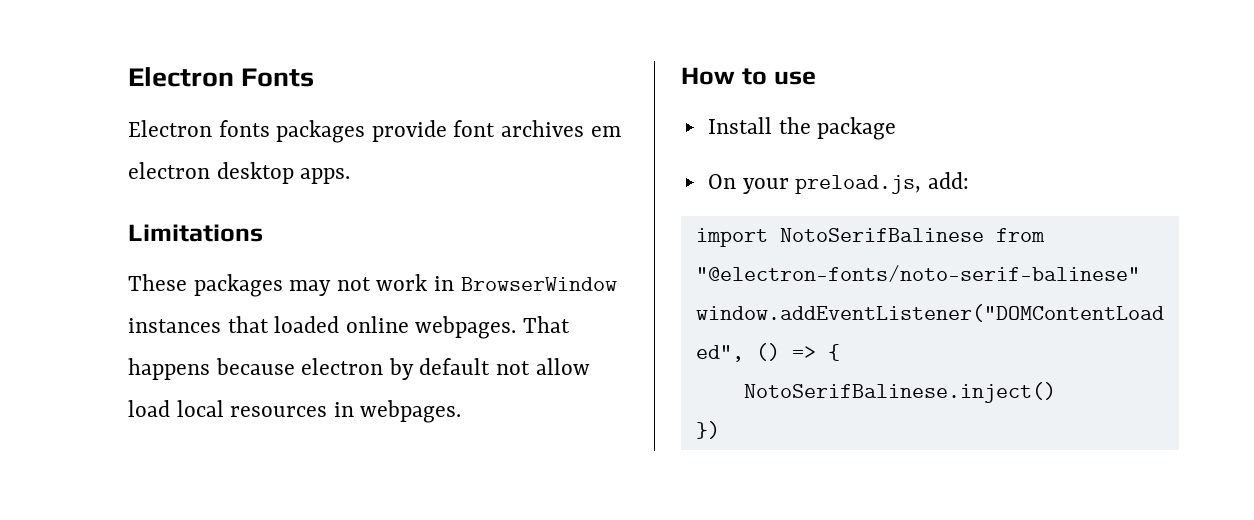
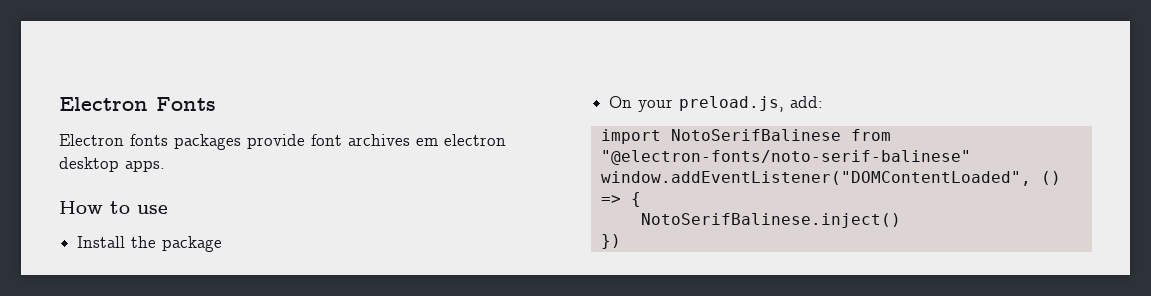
[128,224,263,242] [128,274,617,297] [128,316,571,339] [128,358,590,380] [128,400,462,423] // Limitations // These packages may not work in BrowserWindow instances that loaded online webpages. That happens because electron by default not allow load local resources in webpages. -> (165, 166) none

